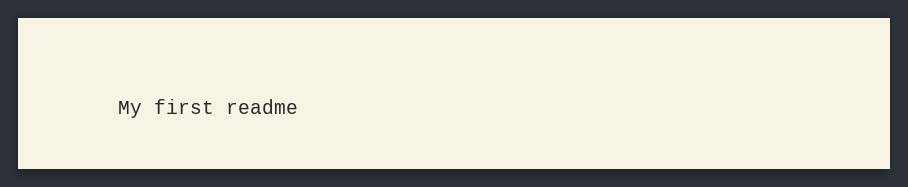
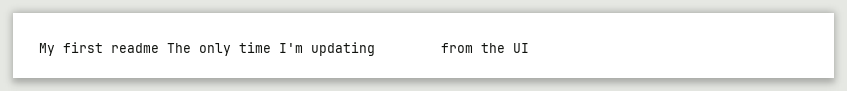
(298, 106) none -> [167,42,529,56] The only time I'm updating from the UI

